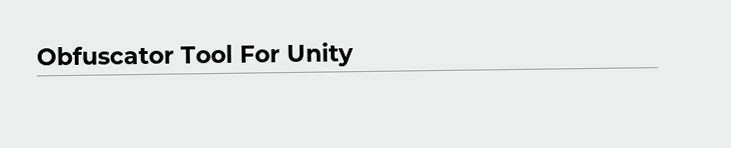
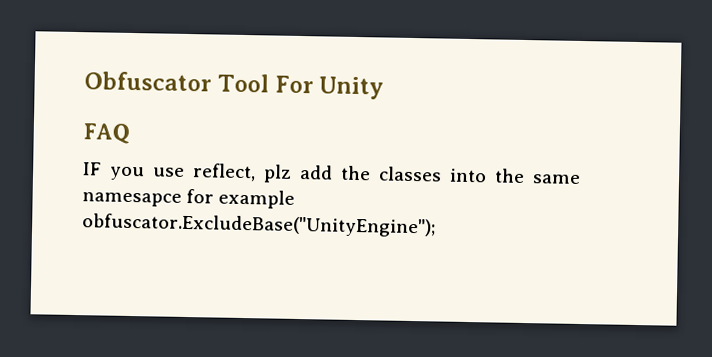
(354, 55) none -> [83,123,130,144] [83,162,581,184] [82,188,296,209] [82,213,436,238] // FAQ // IF you use reflect, plz add the classes into the same namesapce for example obfuscator.ExcludeBase("UnityEngine");

